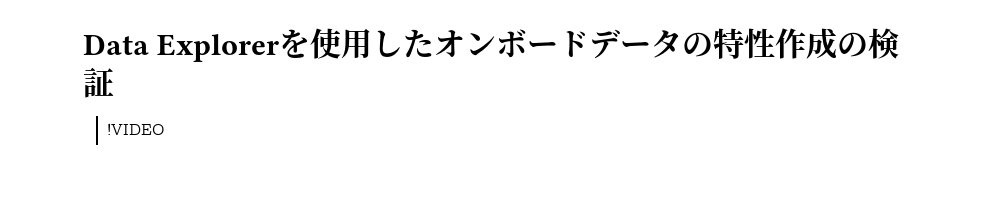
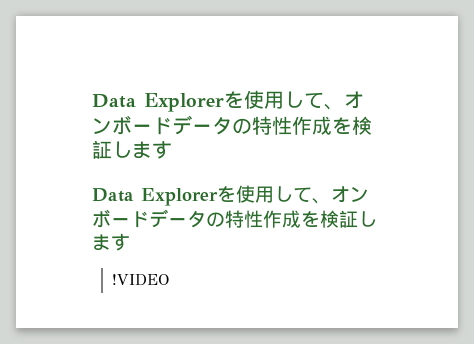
[83,28,900,62] [83,67,114,98] Data Explorerを使用したオンボードデータの特性作成の検証 -> [92,90,364,112] [92,115,372,135] [92,140,172,159] [92,185,369,206] [92,209,377,228] [92,233,130,251] Data Explorerを使用して、オンボードデータの特性作成を検証します // Data Explorerを使用して、オンボードデータの特性作成を検証します

